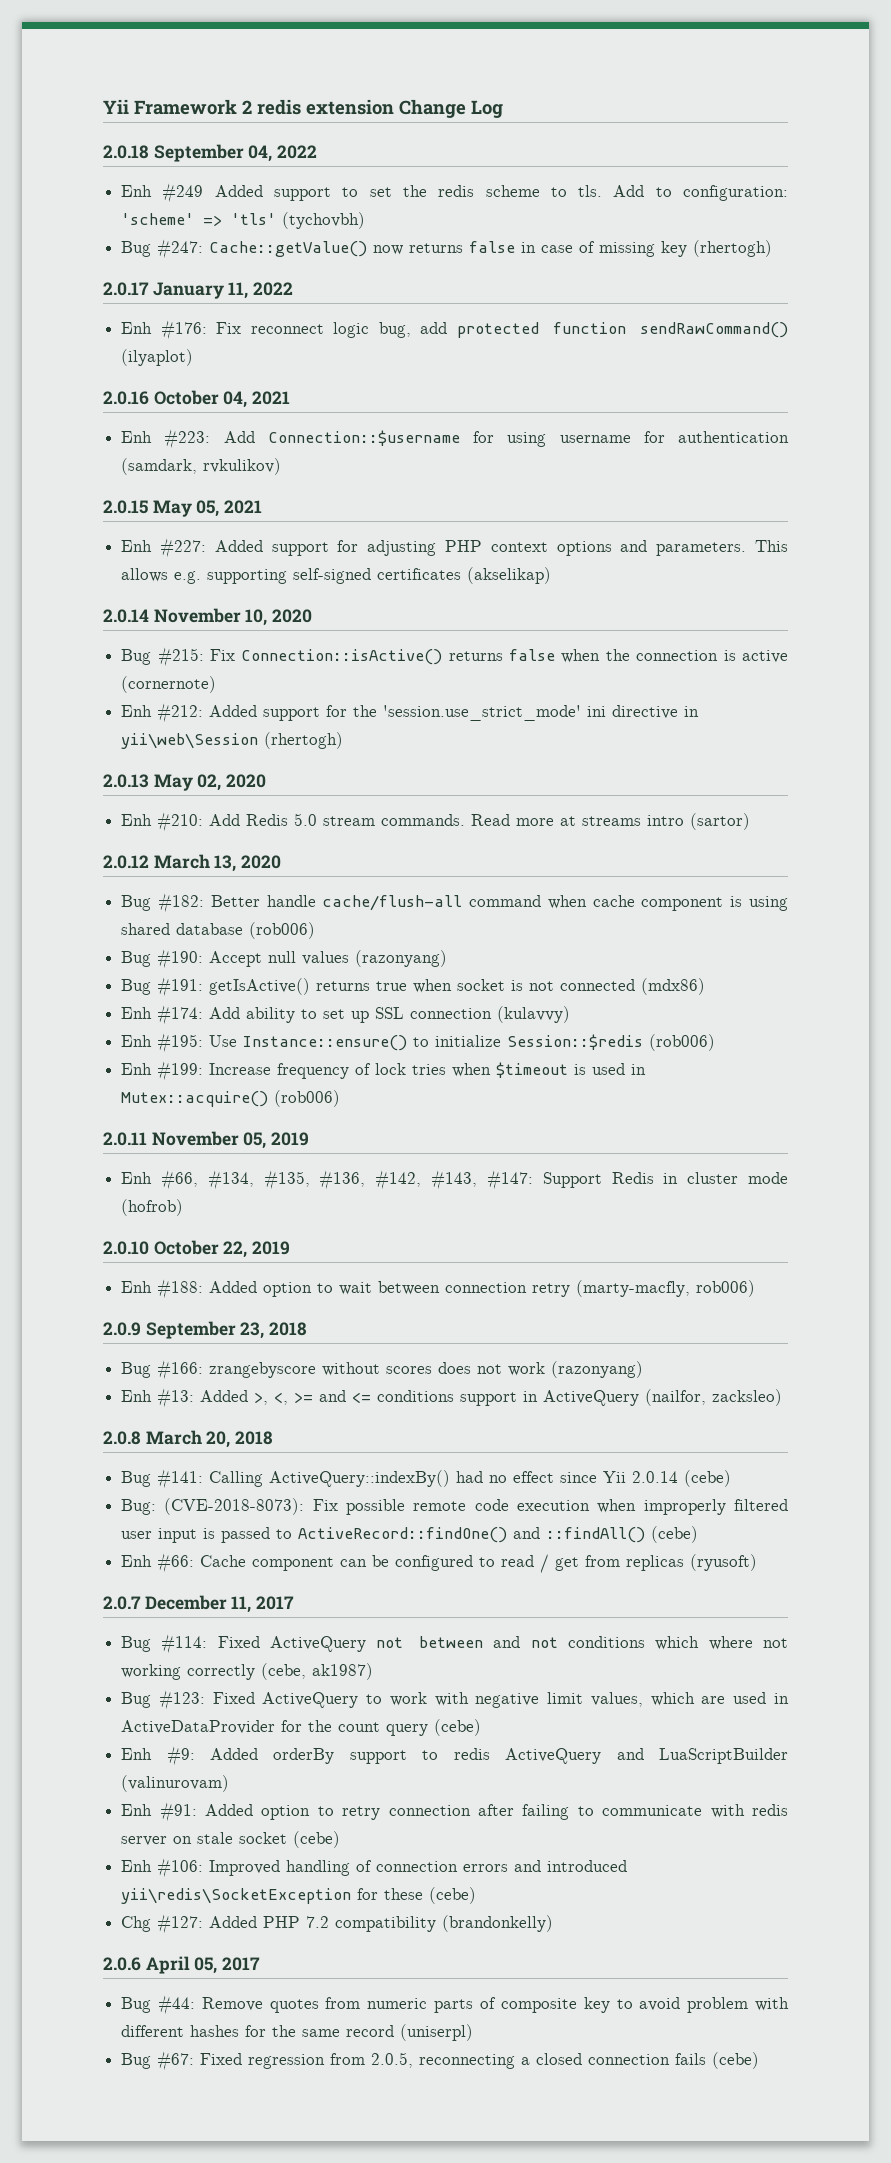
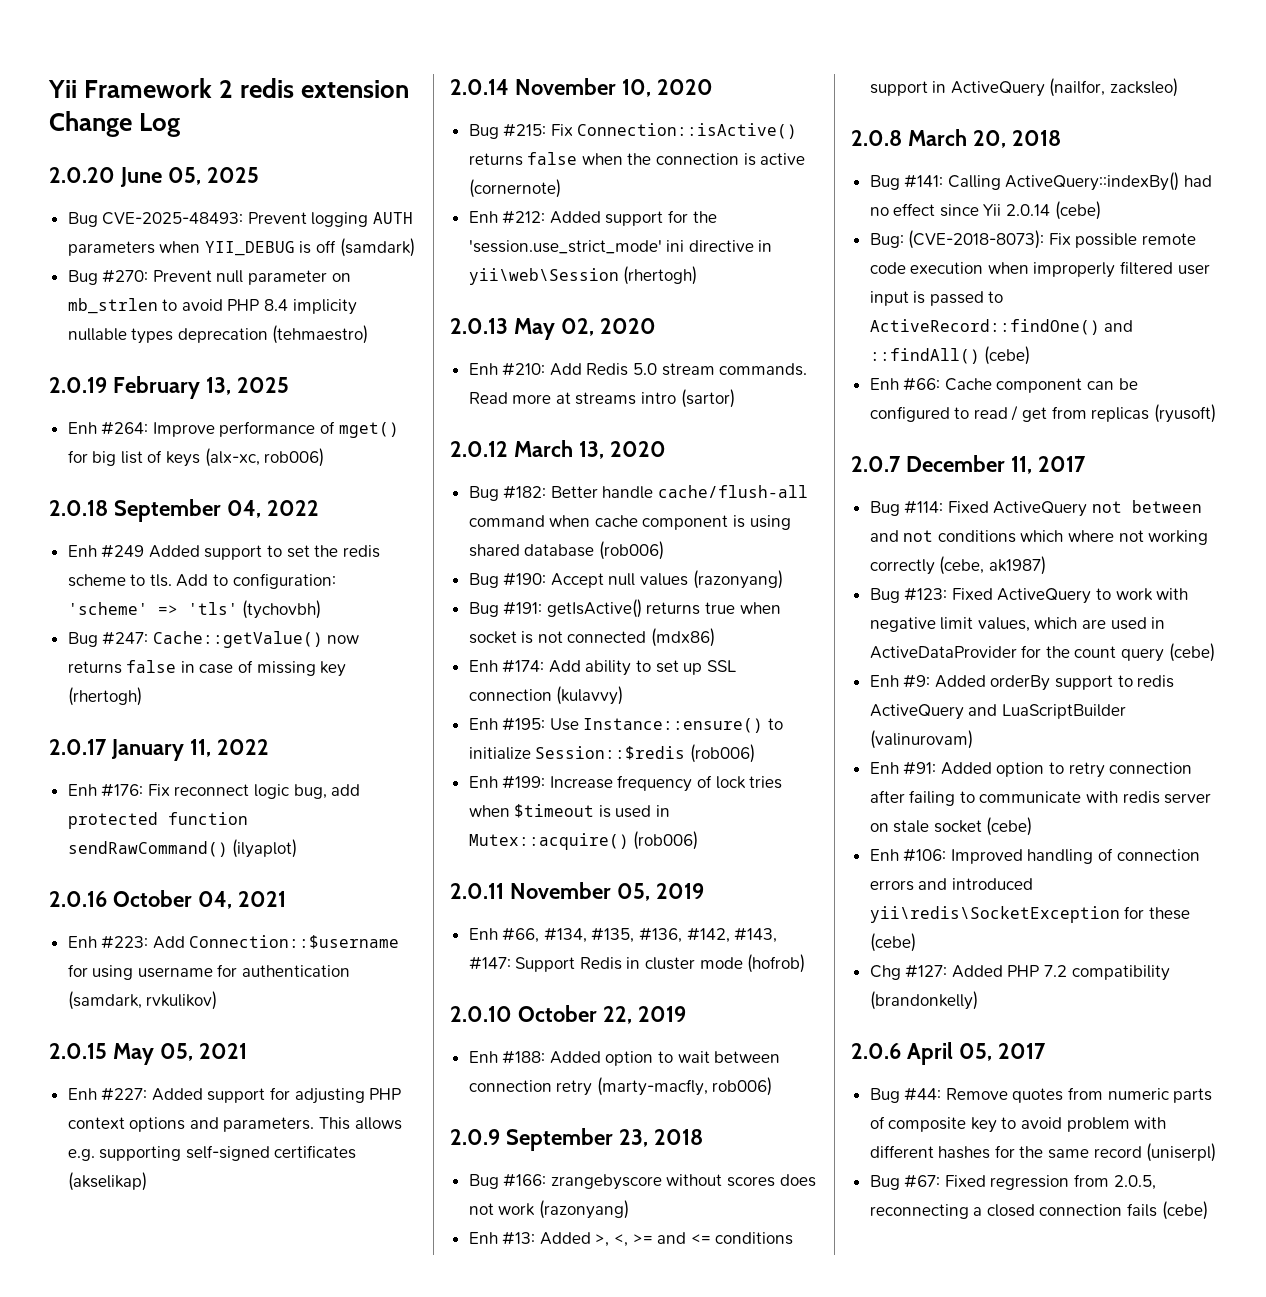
(503, 109) none -> [49,167,259,187] [67,212,414,227] [67,238,415,257] [67,269,351,285] [67,298,357,315] [67,325,369,344] [49,376,289,399] [67,421,399,438] [67,448,325,467] // 2.0.20 June 05, 2025 // Bug CVE-2025-48493: Prevent logging AUTH parameters when YII_DEBUG is off (samdark) // Bug #270: Prevent null parameter on mb_strlen to avoid PHP 8.4 implicity nullable types deprecation (tehmaestro) // 2.0.19 February 13, 2025 // Enh #264: Improve performance of mget() for big list of keys (alx-xc, rob006)

